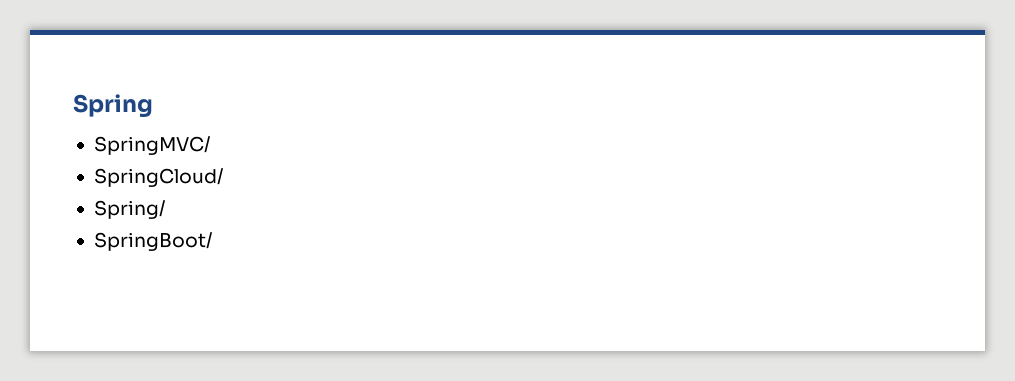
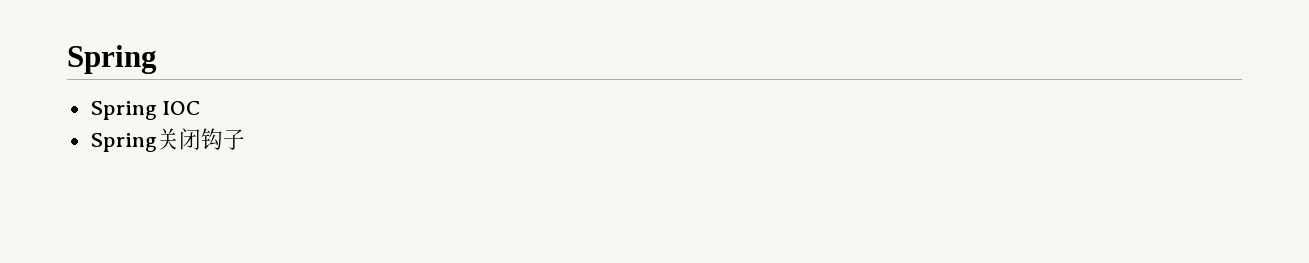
[93,136,211,155] [93,168,224,187] [93,200,166,219] [93,232,213,251] SpringMVC/ // SpringCloud/ // Spring/ // SpringBoot/ -> [90,101,201,120] [90,128,245,152] Spring IOC // Spring关闭钩子

